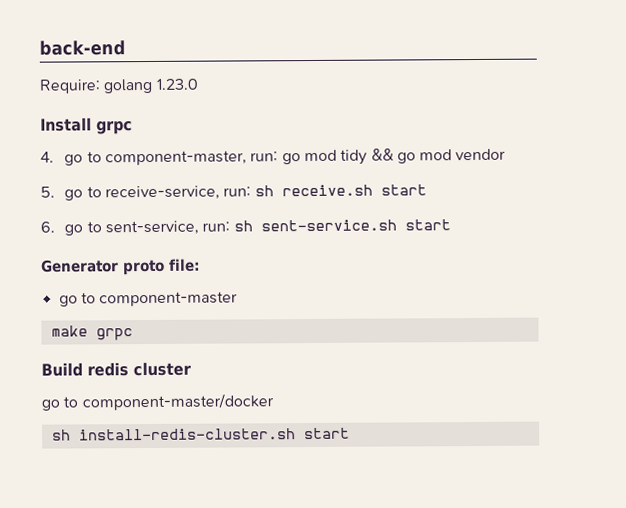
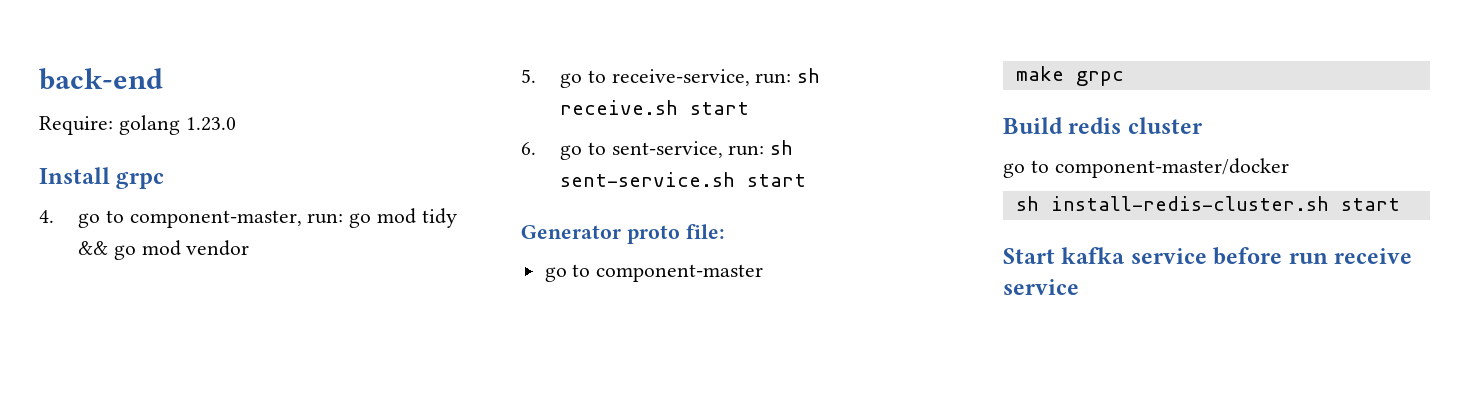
(350, 433) none -> [1003,247,1413,265] [1003,279,1079,295] // Start kafka service before run receive service

